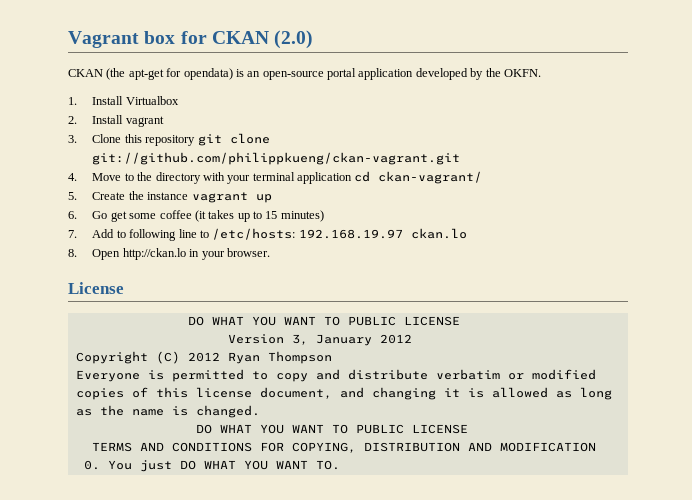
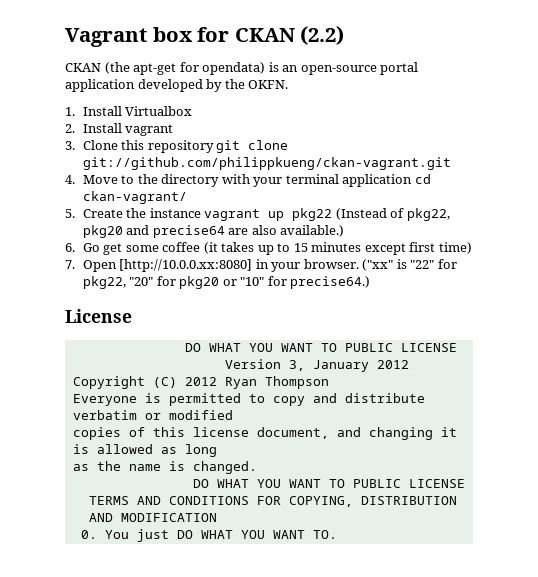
[274,30,314,49] (2.0) -> [300,26,345,45] (2.2)
(272, 198) none -> [292,208,450,221] [82,225,345,238] pkg22 (Instead of pkg22, pkg20 and precise64 are also available.)
[280,210,324,222] [68,228,467,241] [68,248,270,260] minutes) // 7. Add to following line to /etc/hosts: 192.168.19.97 ckan.lo // 8. Open http://ckan.lo in your browser. -> [311,242,472,255] [65,259,457,272] [82,276,371,289] minutes except first time) // 7. Open [http://10.0.0.xx:8080] in your browser. ("xx" is "22" for pkg22, "20" for pkg20 or "10" for precise64.)

